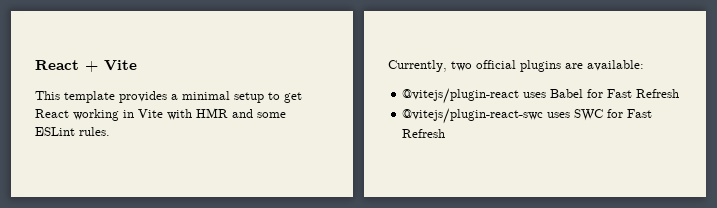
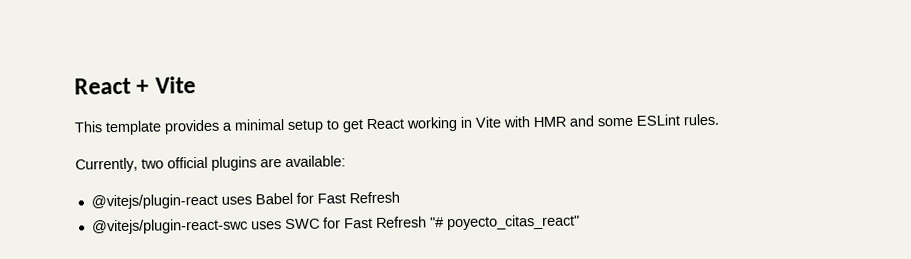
(446, 133) none -> [429,214,580,231] "# poyecto_citas_react"

